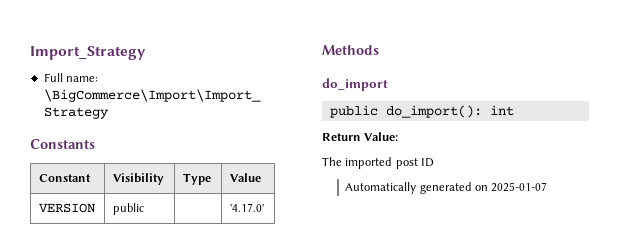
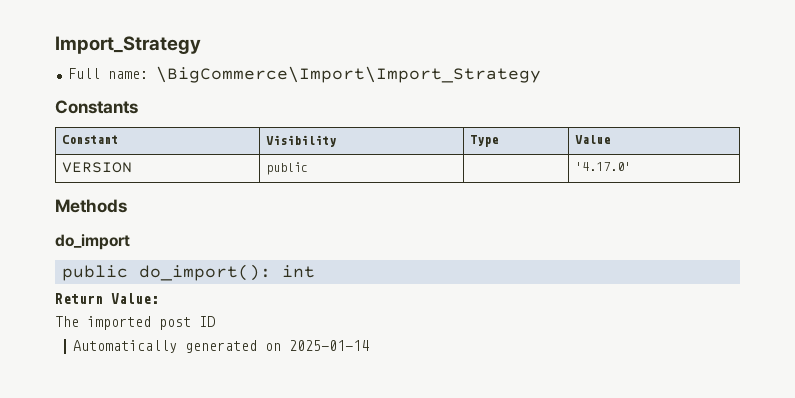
[491,182,548,192] 2025-01-07 -> [288,340,369,351] 2025-01-14

